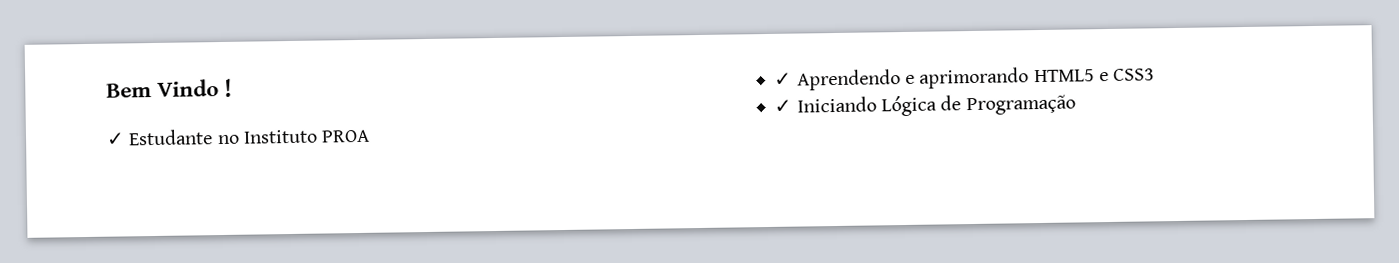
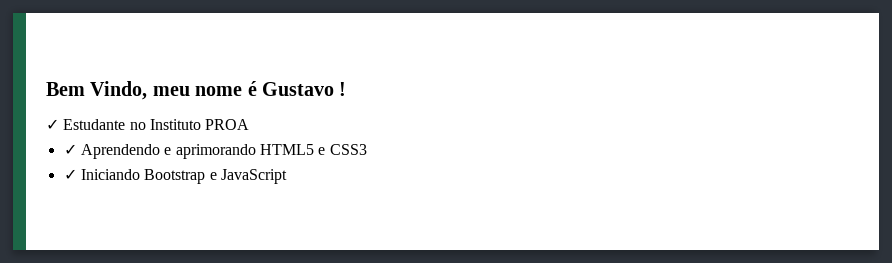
[157,79,220,97] Vindo -> [90,81,334,100] Vindo, meu nome é Gustavo
[880,94,1076,117] Lógica de Programação -> [144,169,287,184] Bootstrap e JavaScript

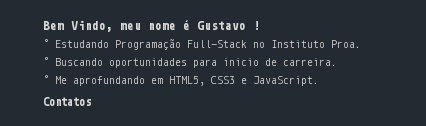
[46,119,250,130] [63,144,367,159] [63,169,287,184] ✓ Estudante no Instituto PROA // ✓ Aprendendo e aprimorando HTML5 e CSS3 // ✓ Iniciando Bootstrap e JavaScript -> [43,39,361,50] [43,57,337,68] [43,75,319,86] [43,97,91,106] ° Estudando Programação Full-Stack no Instituto Proa. // ° Buscando oportunidades para inicio de carreira. // ° Me aprofundando em HTML5, CSS3 e JavaScript. // Contatos

